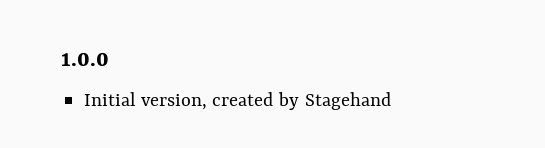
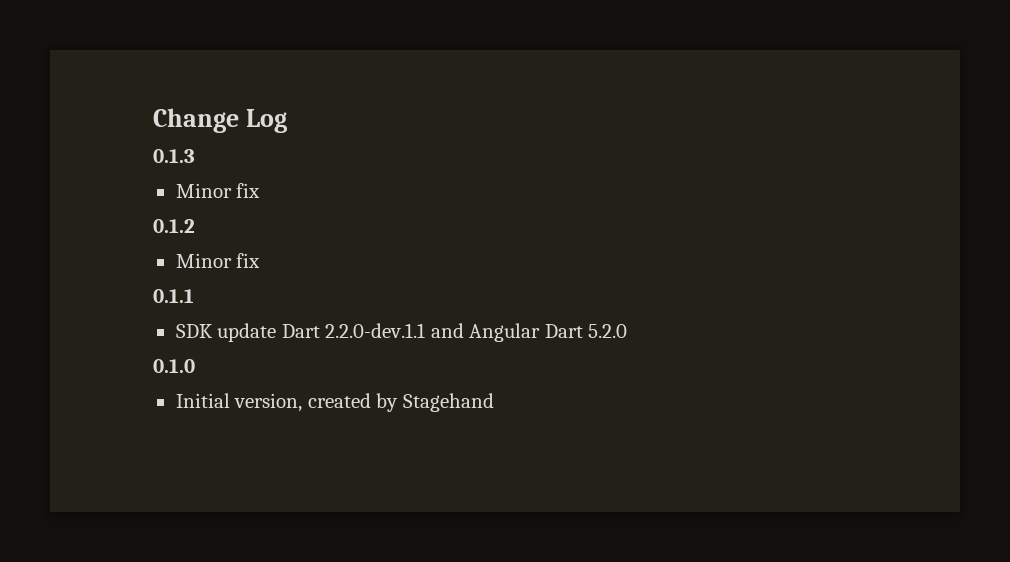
[61,52,109,66] 1.0.0 -> [153,108,287,133] [153,149,195,163] [175,183,261,198] [153,219,195,233] [175,253,261,268] [153,289,194,303] [175,323,628,342] [153,359,195,373] Change Log // 0.1.3 // Minor fix // 0.1.2 // Minor fix // 0.1.1 // SDK update Dart 2.2.0-dev.1.1 and Angular Dart 5.2.0 // 0.1.0

